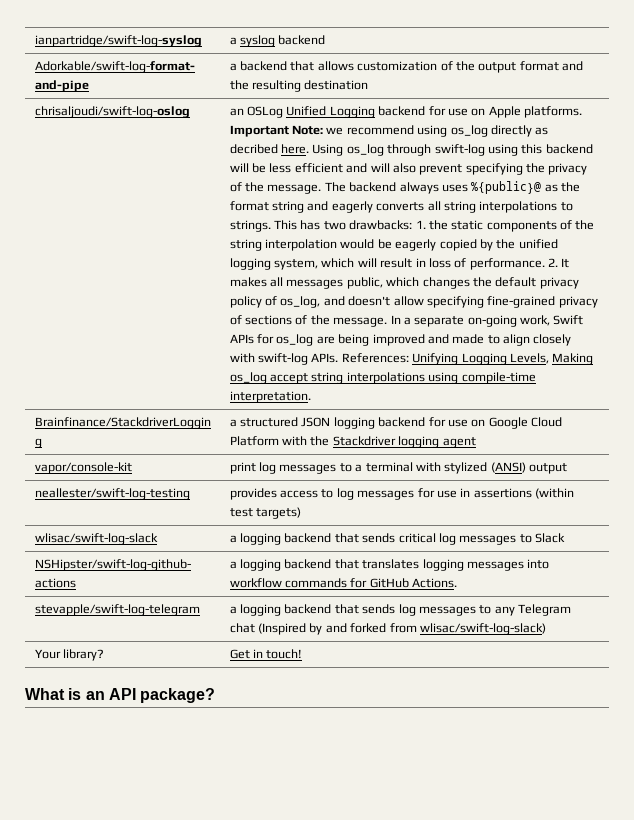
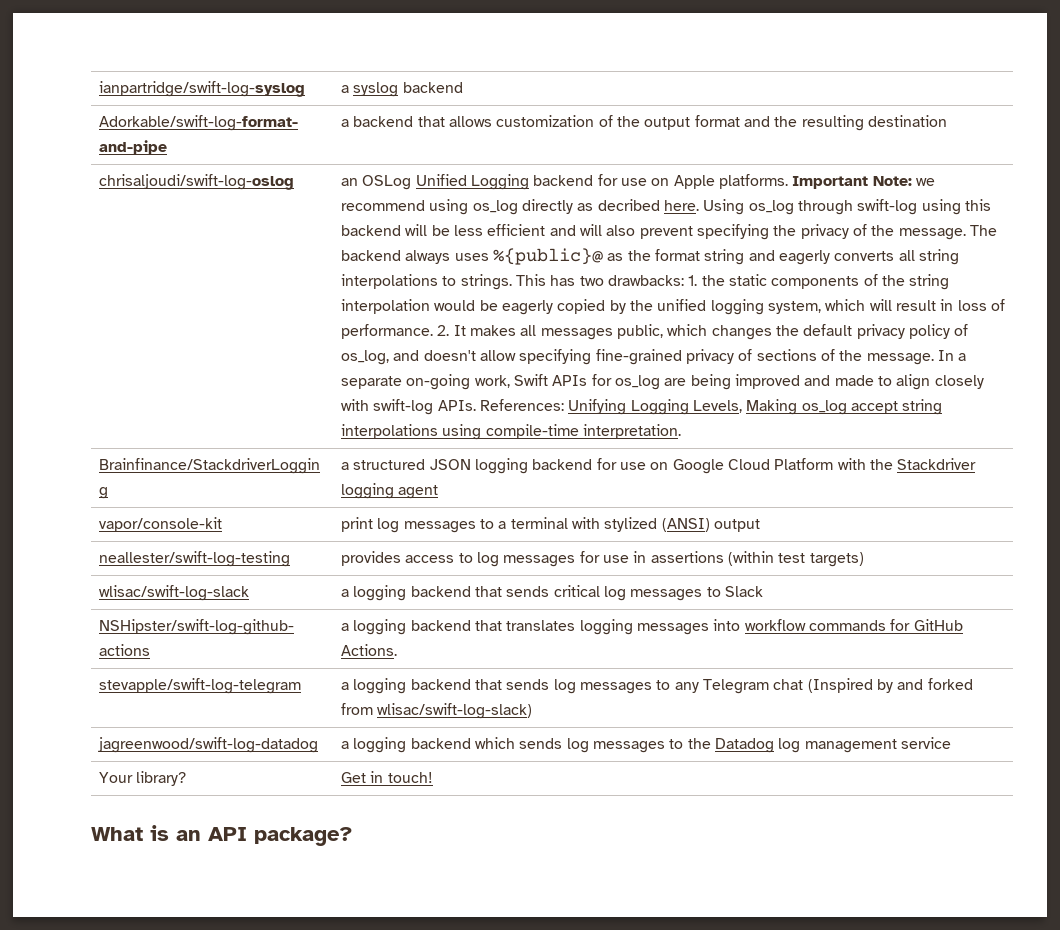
(546, 629) none -> [98,737,319,753] [341,737,951,753] // jagreenwood/swift-log-datadog | a logging backend which sends log messages to the Datadog log management service

